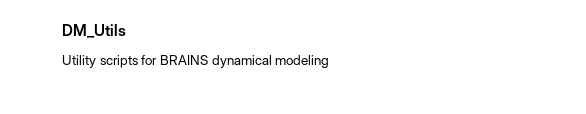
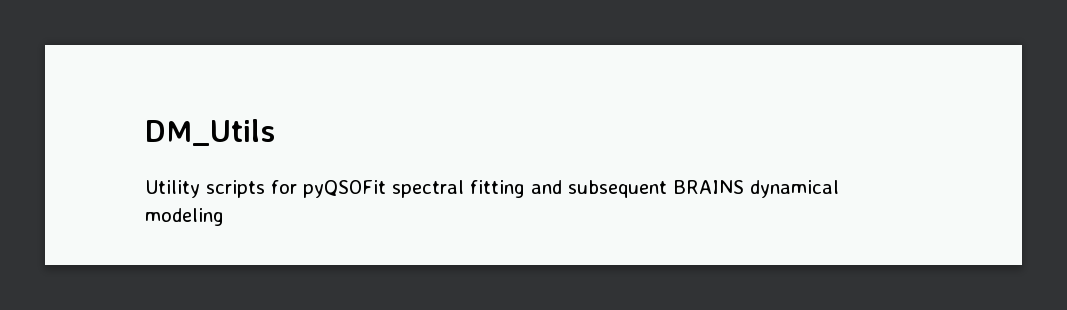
(158, 60) none -> [303,180,667,198] pyQSOFit spectral fitting and subsequent

